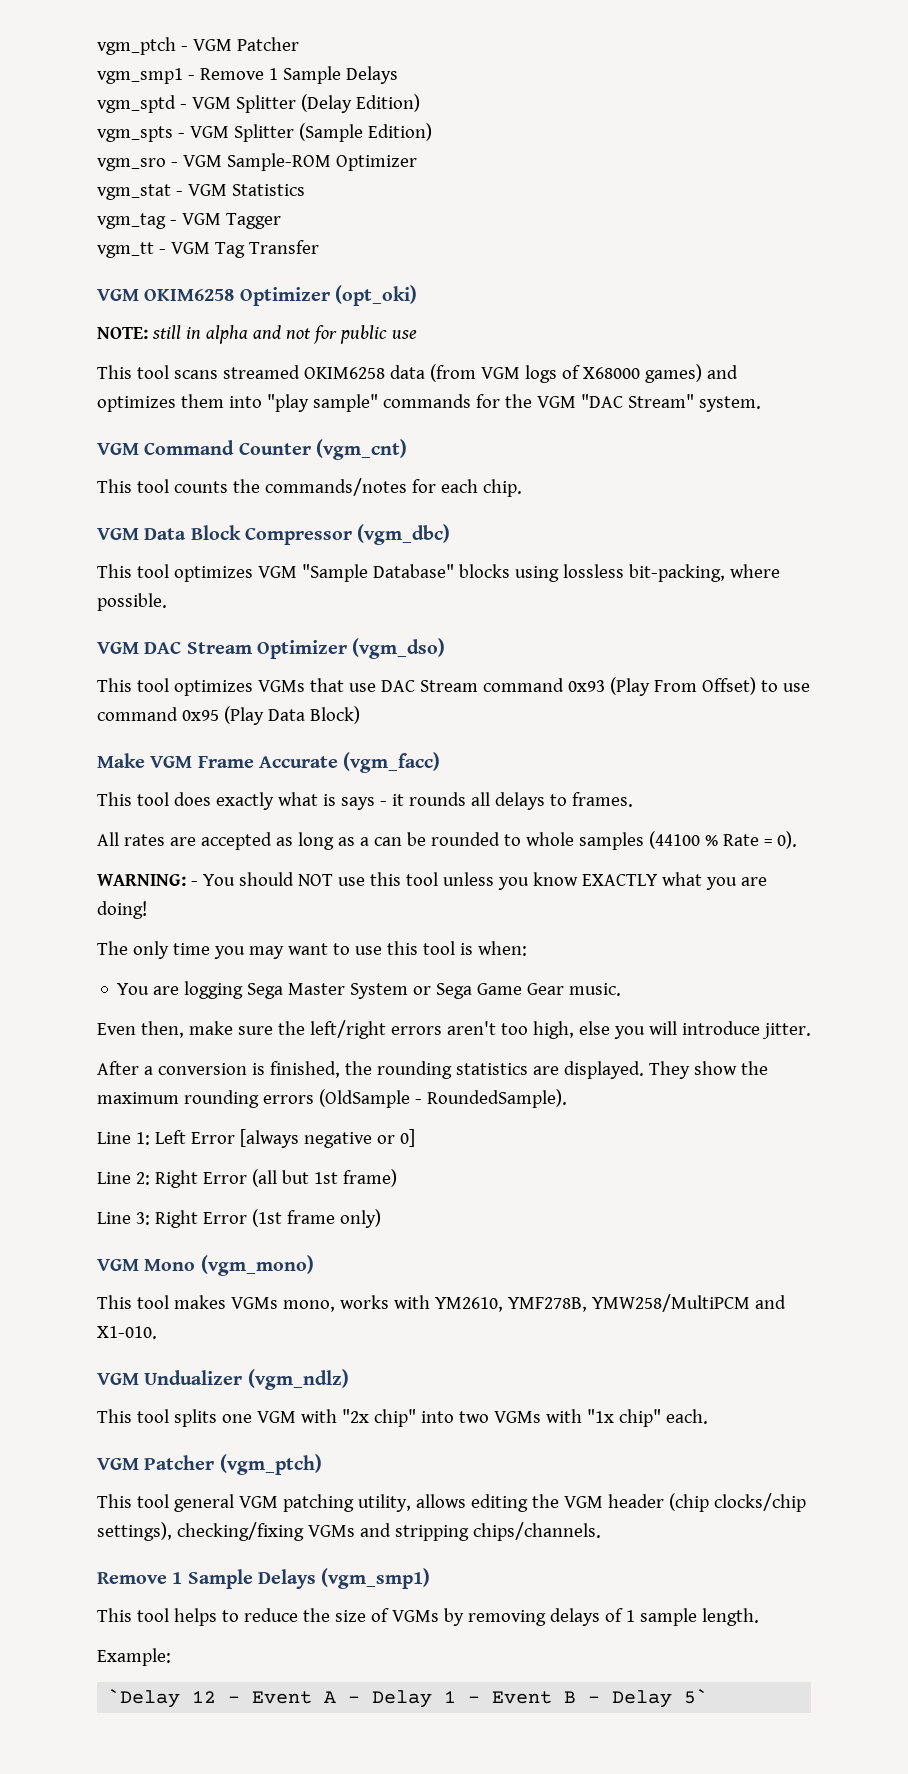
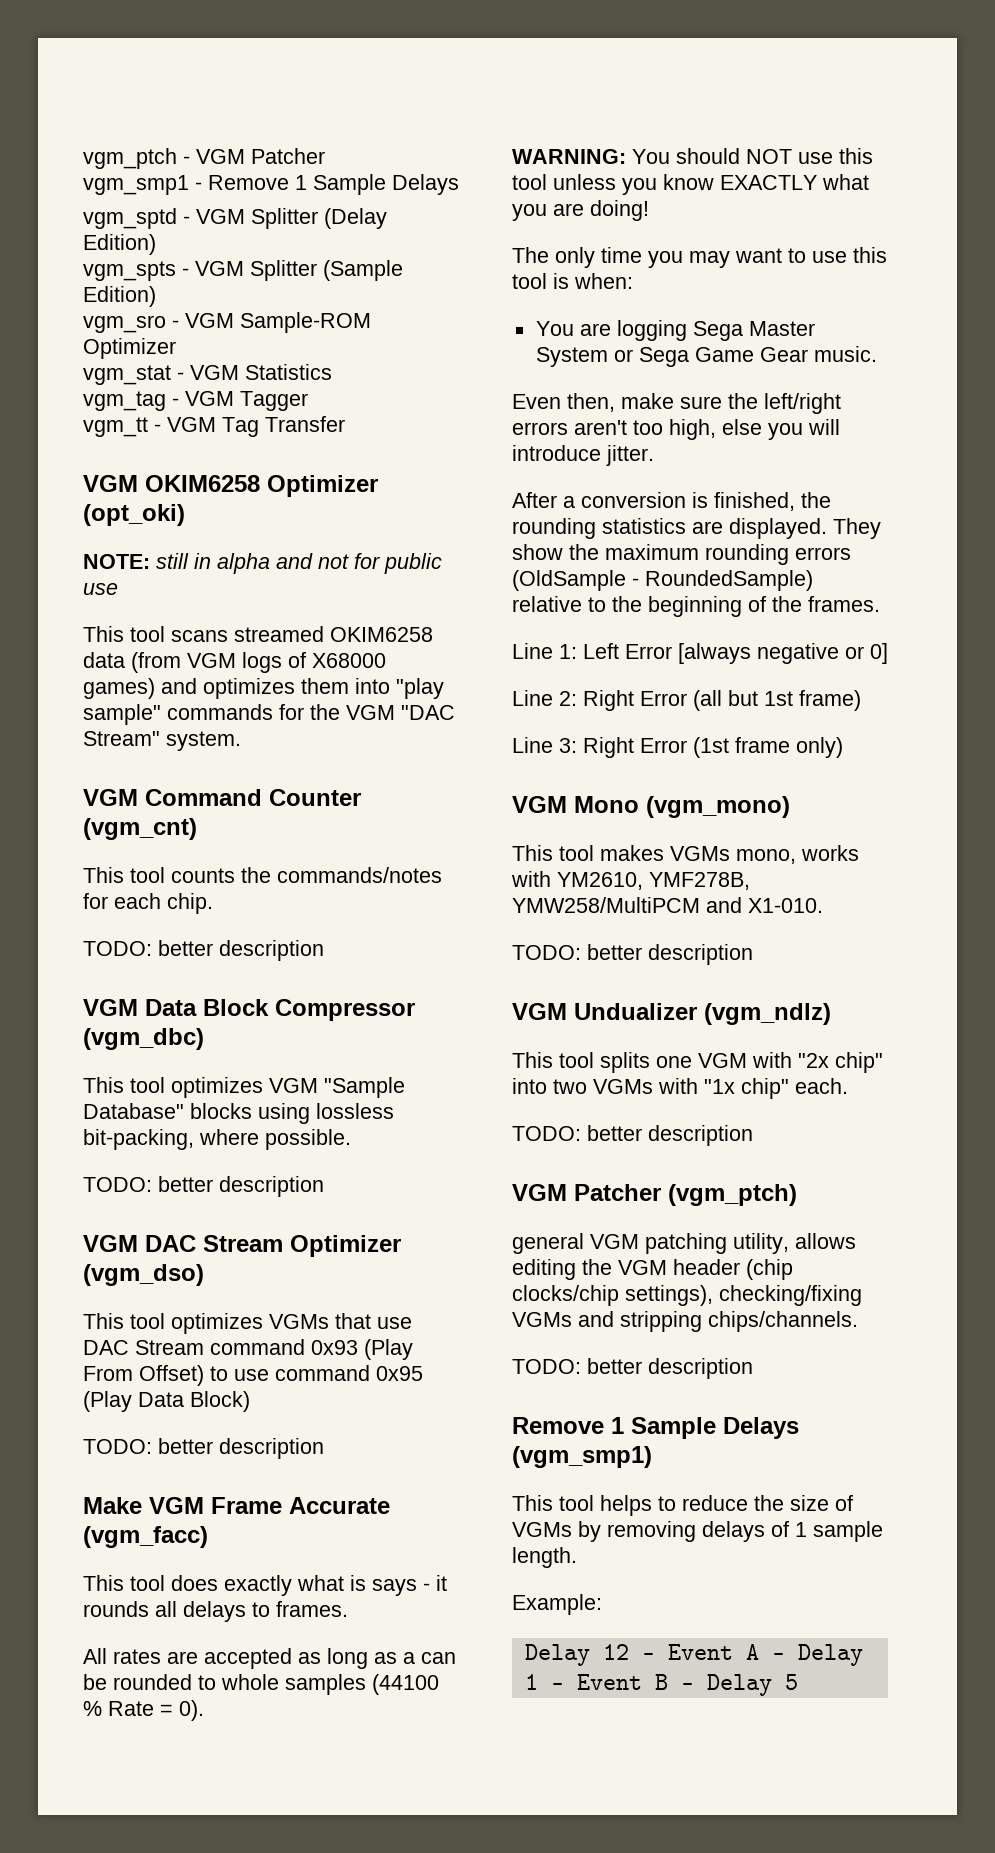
(522, 488) none -> [83,940,324,961] // TODO: better description
(167, 602) none -> [83,1176,324,1197] // TODO: better description
(360, 715) none -> [83,1438,324,1459] // TODO: better description
[190,881,198,886] - -> (626, 156) none
[426,1089,567,1108] RoundedSample). -> [645,570,813,591] [512,596,880,617] RoundedSample) relative to the beginning of the frames.
(157, 1332) none -> [512,944,753,965] // TODO: better description
(708, 1416) none -> [512,1125,753,1146] // TODO: better description
[97,1494,169,1508] This tool -> (797, 1195) none
(601, 1531) none -> [512,1358,753,1379] // TODO: better description
[108,1689,181,1708] `Delay -> [524,1644,590,1666] Delay
[684,1689,709,1704] 5` -> [784,1674,798,1690] 5

